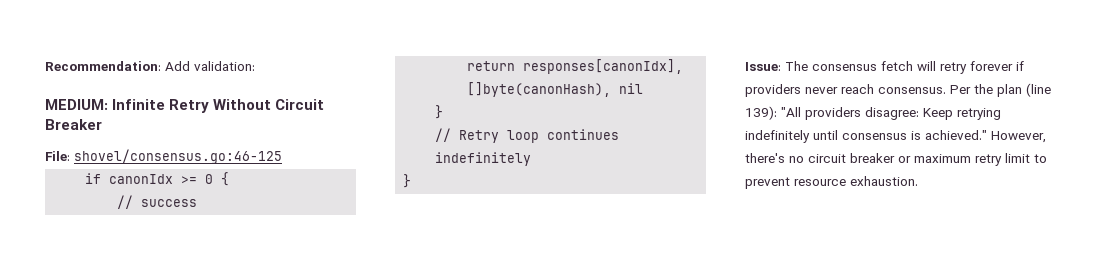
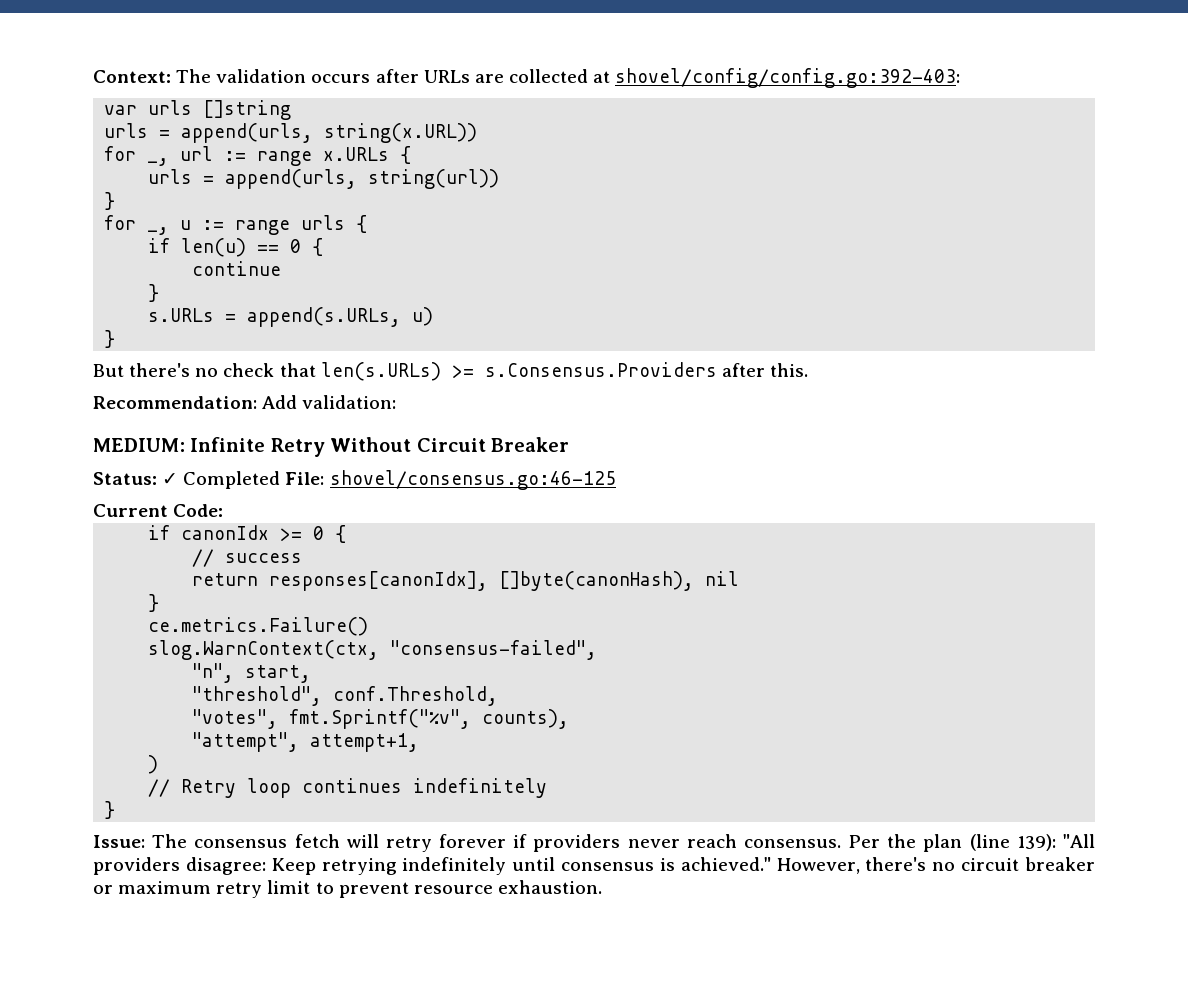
(45, 66) none -> [93,68,961,88] [104,100,292,120] [104,123,478,143] [104,146,412,166] [148,169,500,189] [104,192,116,210] [104,215,368,235] [148,238,324,257] [192,261,282,276] [148,284,160,302] [148,307,434,327] [104,330,116,348] [93,362,808,381] Context: The validation occurs after URLs are collected at shovel/config/config.go:392-403: // var urls []string // urls = append(urls, string(x.URL)) // for _, url := range x.URLs { // urls = append(urls, string(url)) // } // for _, u := range urls { // if len(u) == 0 { // continue // } // s.URLs = append(s.URLs, u) // } // But there's no check that len(s.URLs) >= s.Consensus.Providers after this. //
(102, 124) none -> [93,471,281,489] Status: ✓ Completed
(282, 156) none -> [93,504,224,517] // Current Code:
(444, 112) none -> [148,617,369,636] [148,640,598,660] [192,663,312,683] [192,686,499,706] [192,709,570,729] [192,732,420,752] [148,755,159,774] // ce.metrics.Failure() // slog.WarnContext(ctx, "consensus-failed", // "n", start, // "threshold", conf.Threshold, // "votes", fmt.Sprintf("%v", counts), // "attempt", attempt+1, // )

